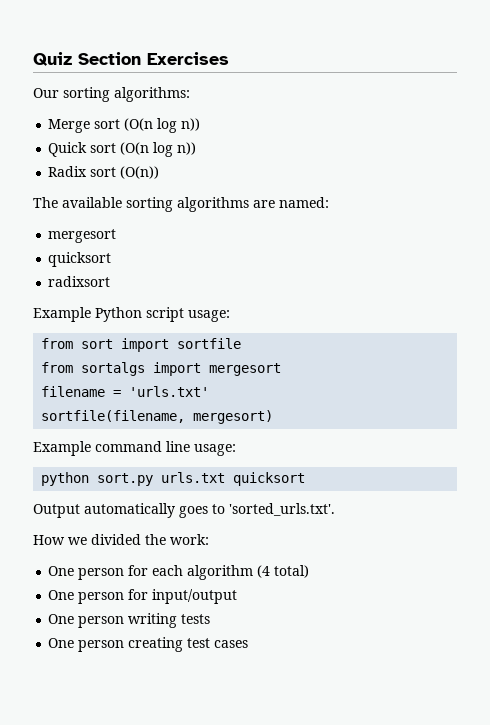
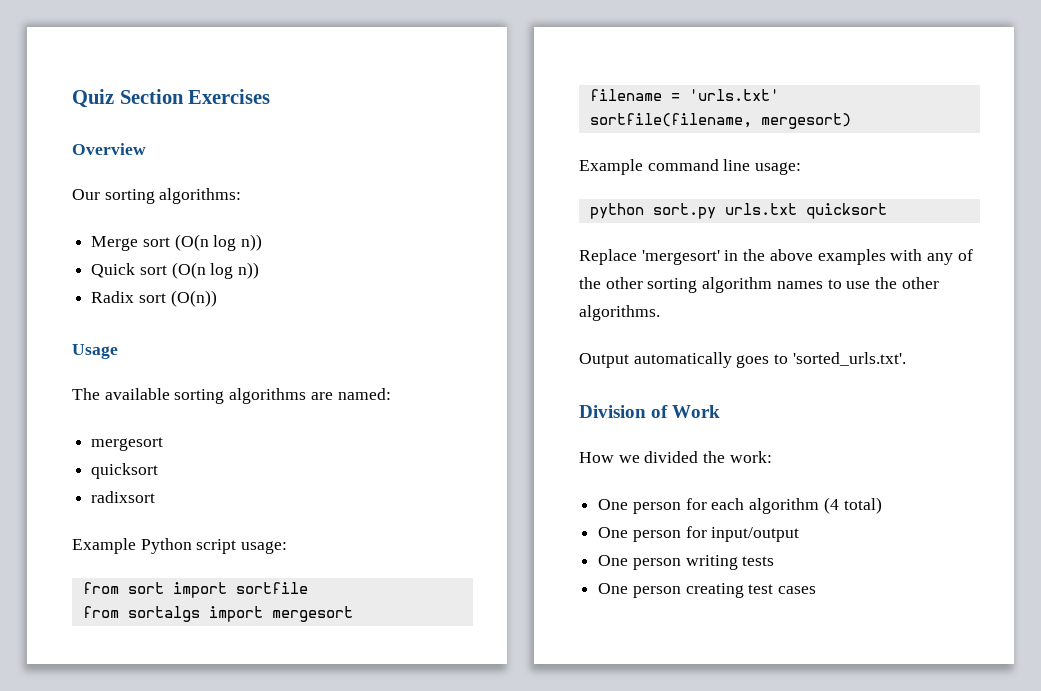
(229, 58) none -> [72,143,146,155] // Overview
(160, 172) none -> [72,344,118,359] // Usage
(306, 479) none -> [579,249,973,265] [579,277,939,293] [579,305,660,321] // Replace 'mergesort' in the above examples with any of the other sorting algorithm names to use the other algorithms.
(335, 509) none -> [579,405,721,418] // Division of Work

